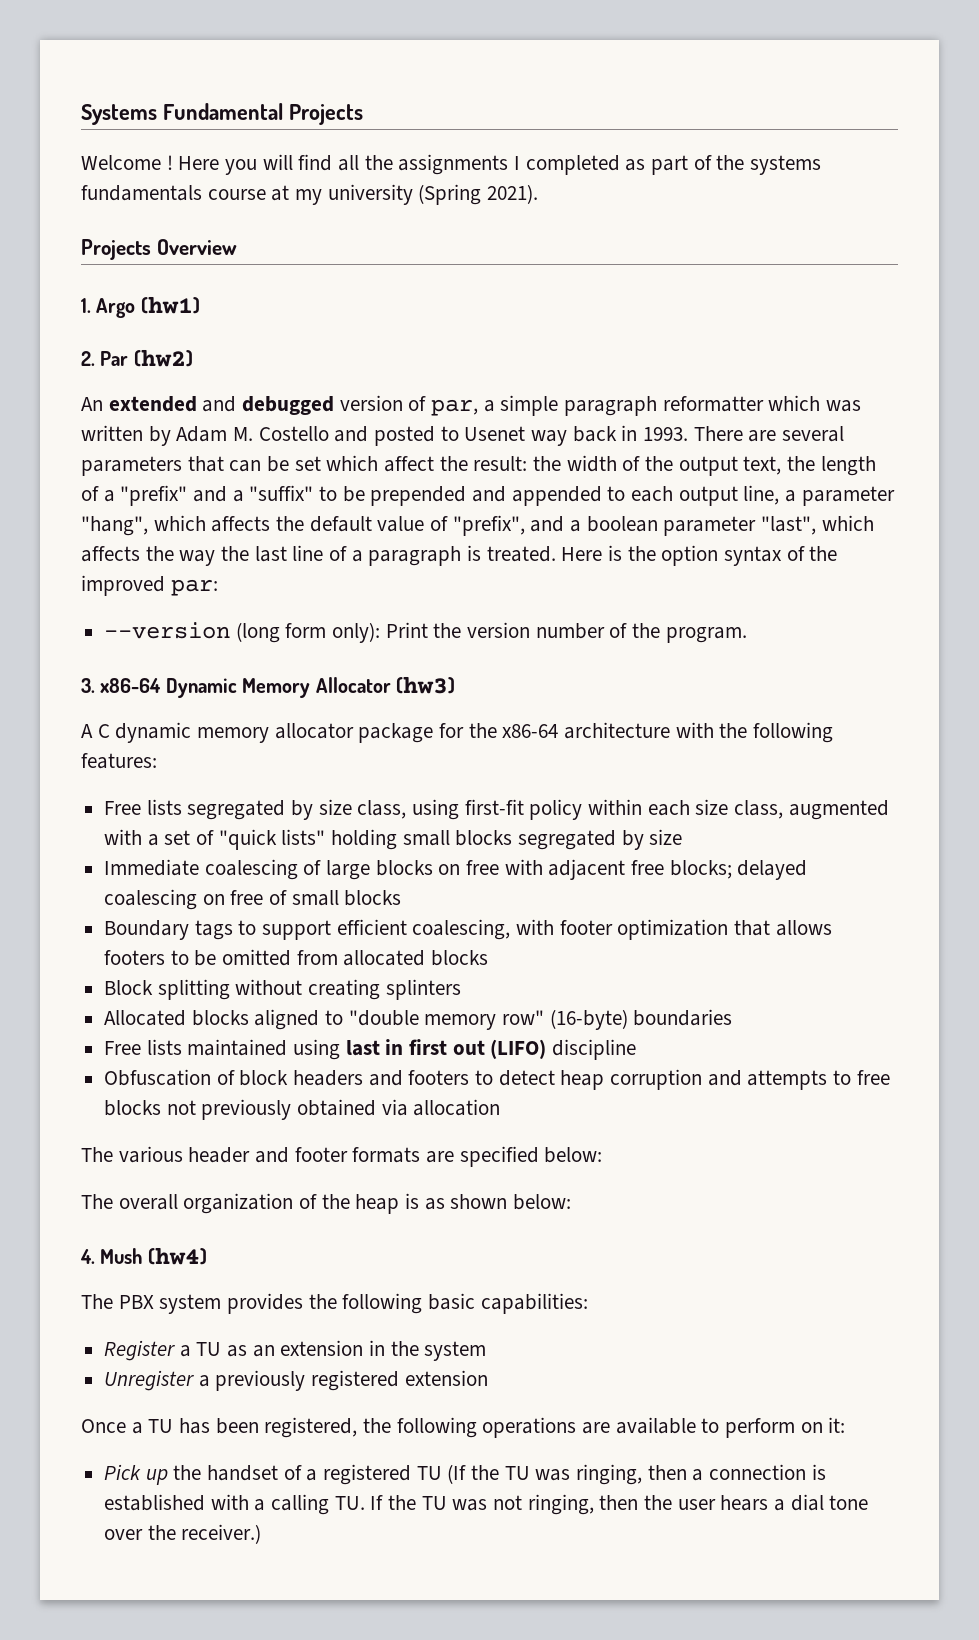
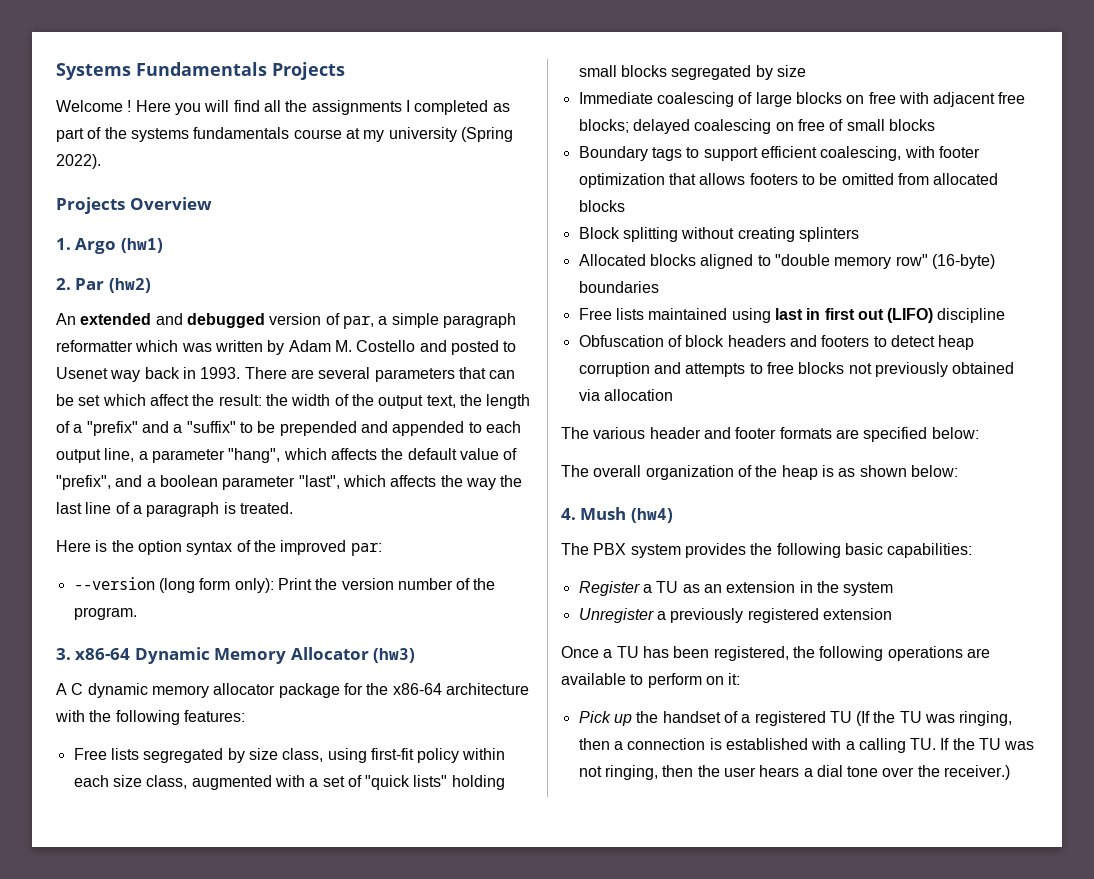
[162,103,283,120] Fundamental -> [136,62,267,76] Fundamentals
[487,184,539,204] 2021). -> [56,154,101,169] 2022).
(556, 554) none -> (293, 508) //

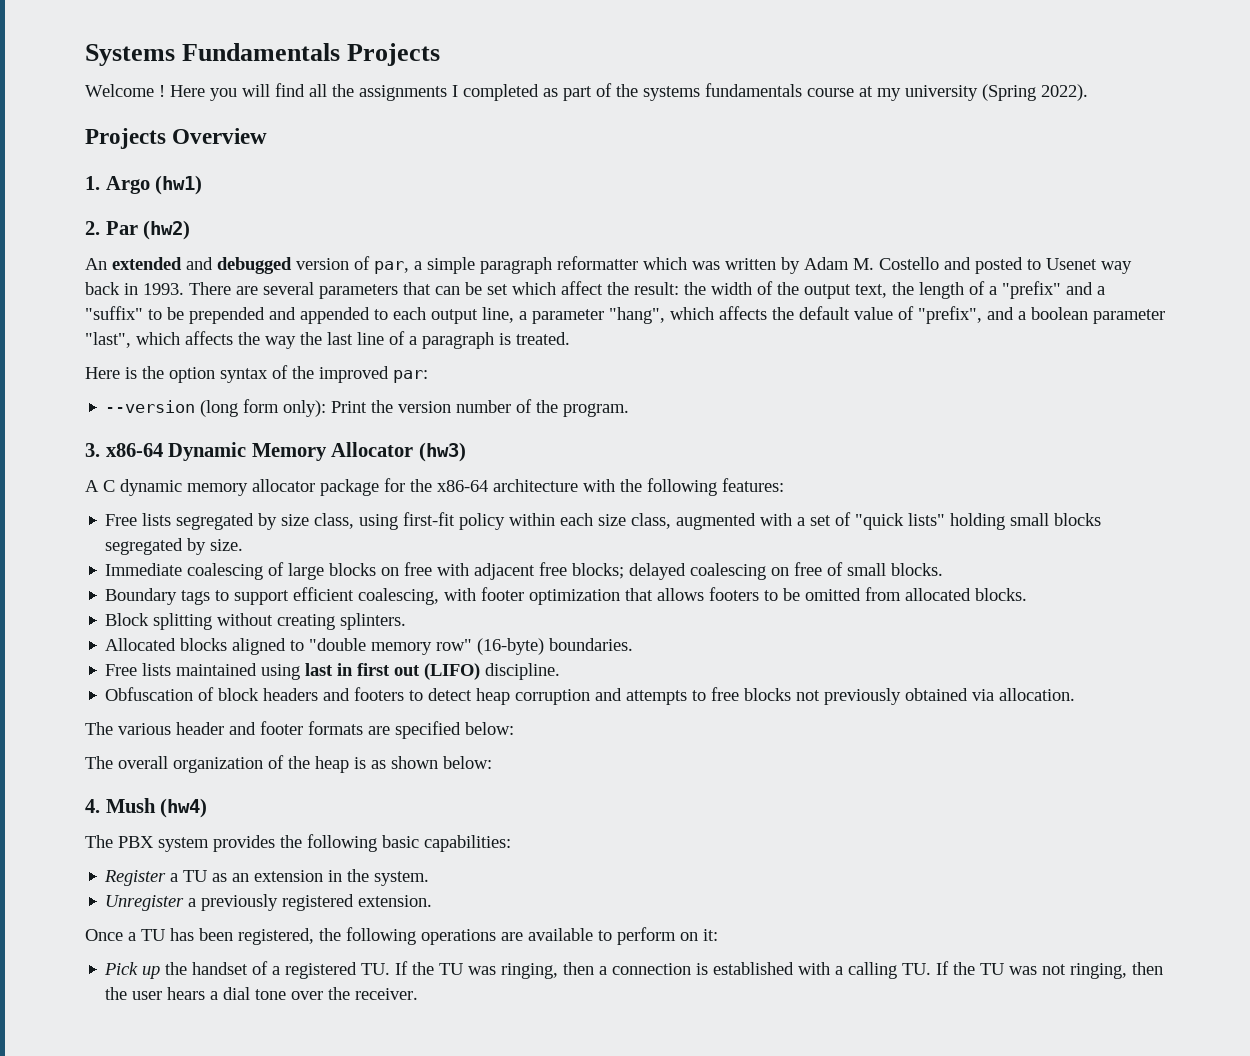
[776,65,806,77] size -> [210,539,244,551] size.
[888,119,935,131] blocks -> [891,563,944,576] blocks.
[578,200,625,212] blocks -> [975,588,1028,601] blocks.
[798,227,859,242] splinters -> [340,613,407,630] splinters.
[578,281,659,293] boundaries -> [549,638,634,651] boundaries.
[937,308,1006,323] discipline -> [485,663,561,680] discipline.
[603,389,673,401] allocation -> [999,688,1076,701] allocation.
[843,582,894,596] system -> [374,871,430,886] system.
[822,608,892,620] extension -> [358,895,433,907] extension.
[829,711,871,726] TU (If -> [361,961,409,975] TU. If
[944,765,1011,780] receiver.) -> [355,988,419,1000] receiver.

